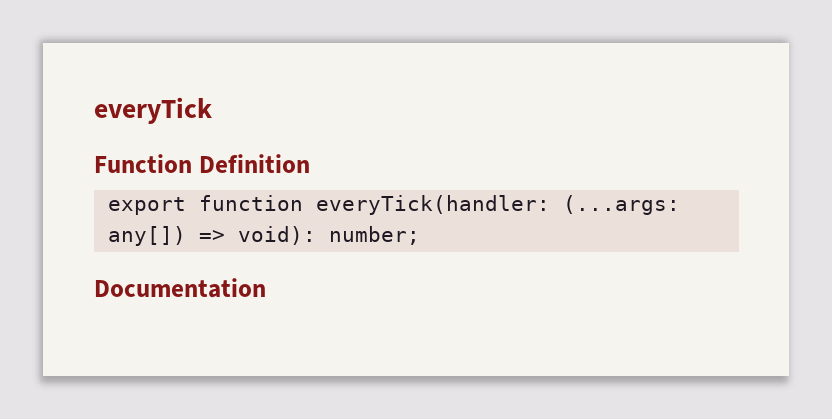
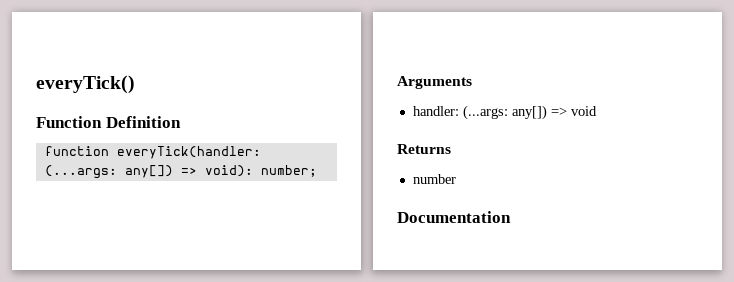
[94,97,212,124] everyTick -> [36,75,135,94] everyTick()
[107,197,186,215] export -> (181, 122) none
(420, 235) none -> [397,76,472,89] [412,105,597,120] [397,144,451,154] [412,174,456,184] // Arguments // handler: (...args: any[]) => void // Returns // number

